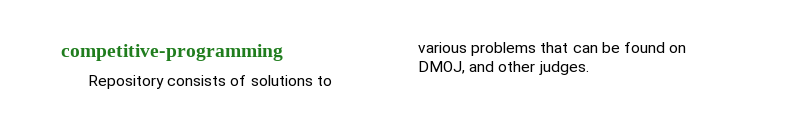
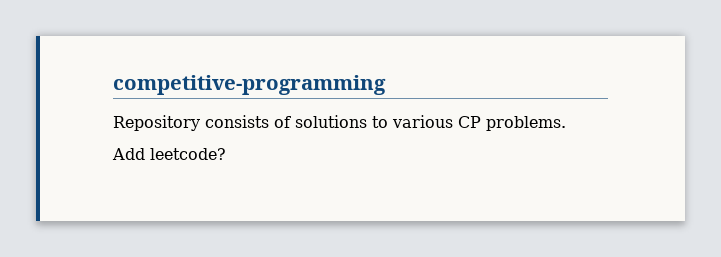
[471,42,687,56] [418,61,589,75] problems that can be found on DMOJ, and other judges. -> [458,116,566,131] [112,148,226,160] CP problems. // Add leetcode?

